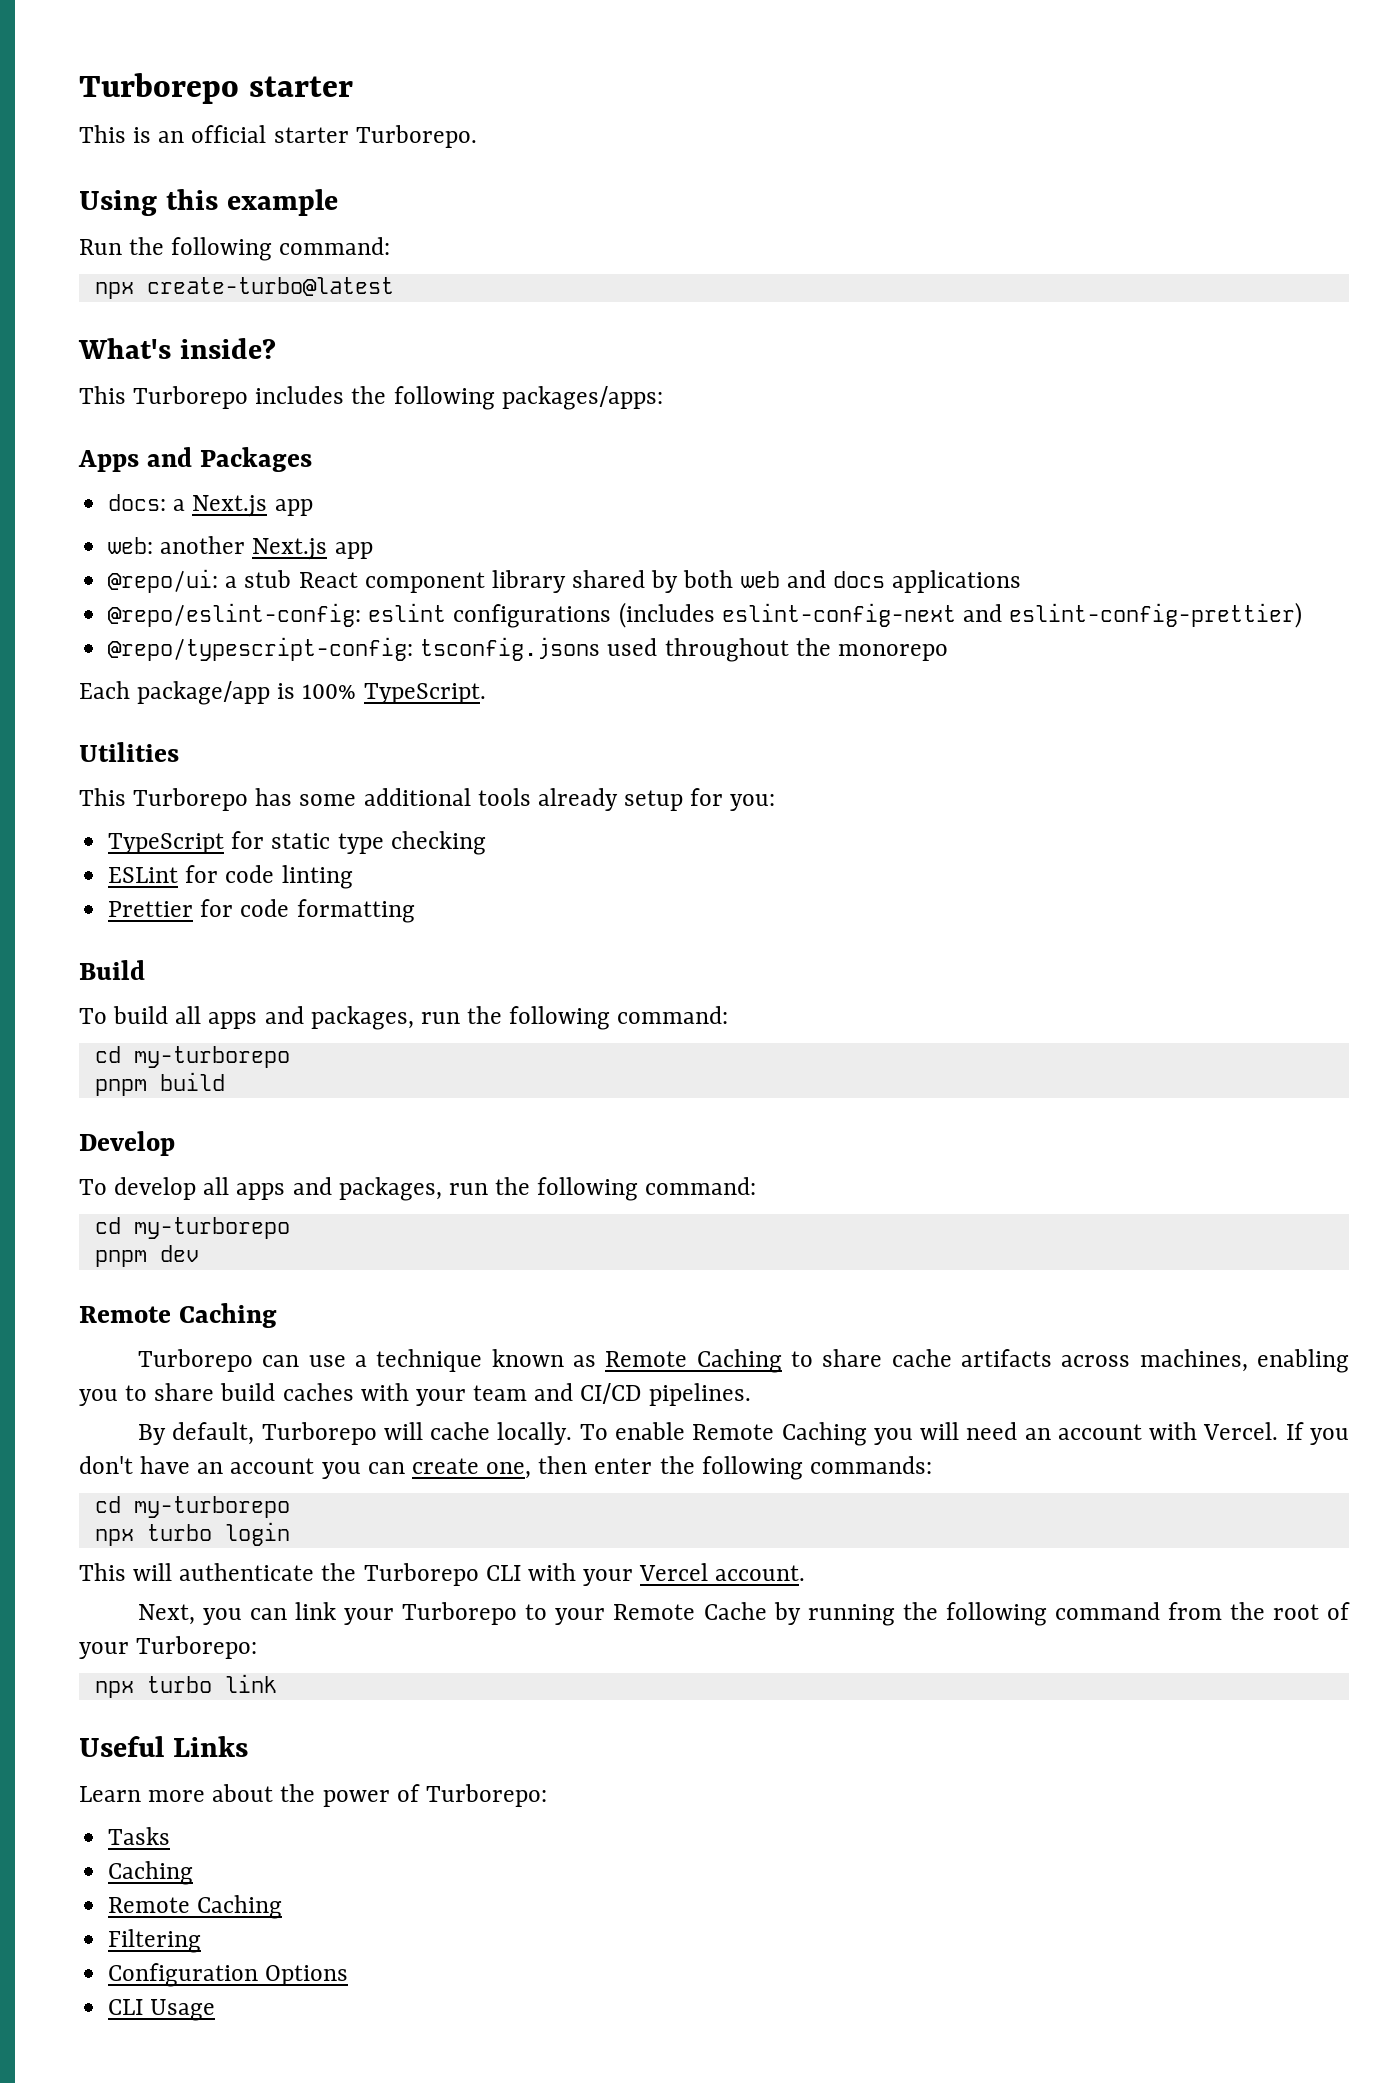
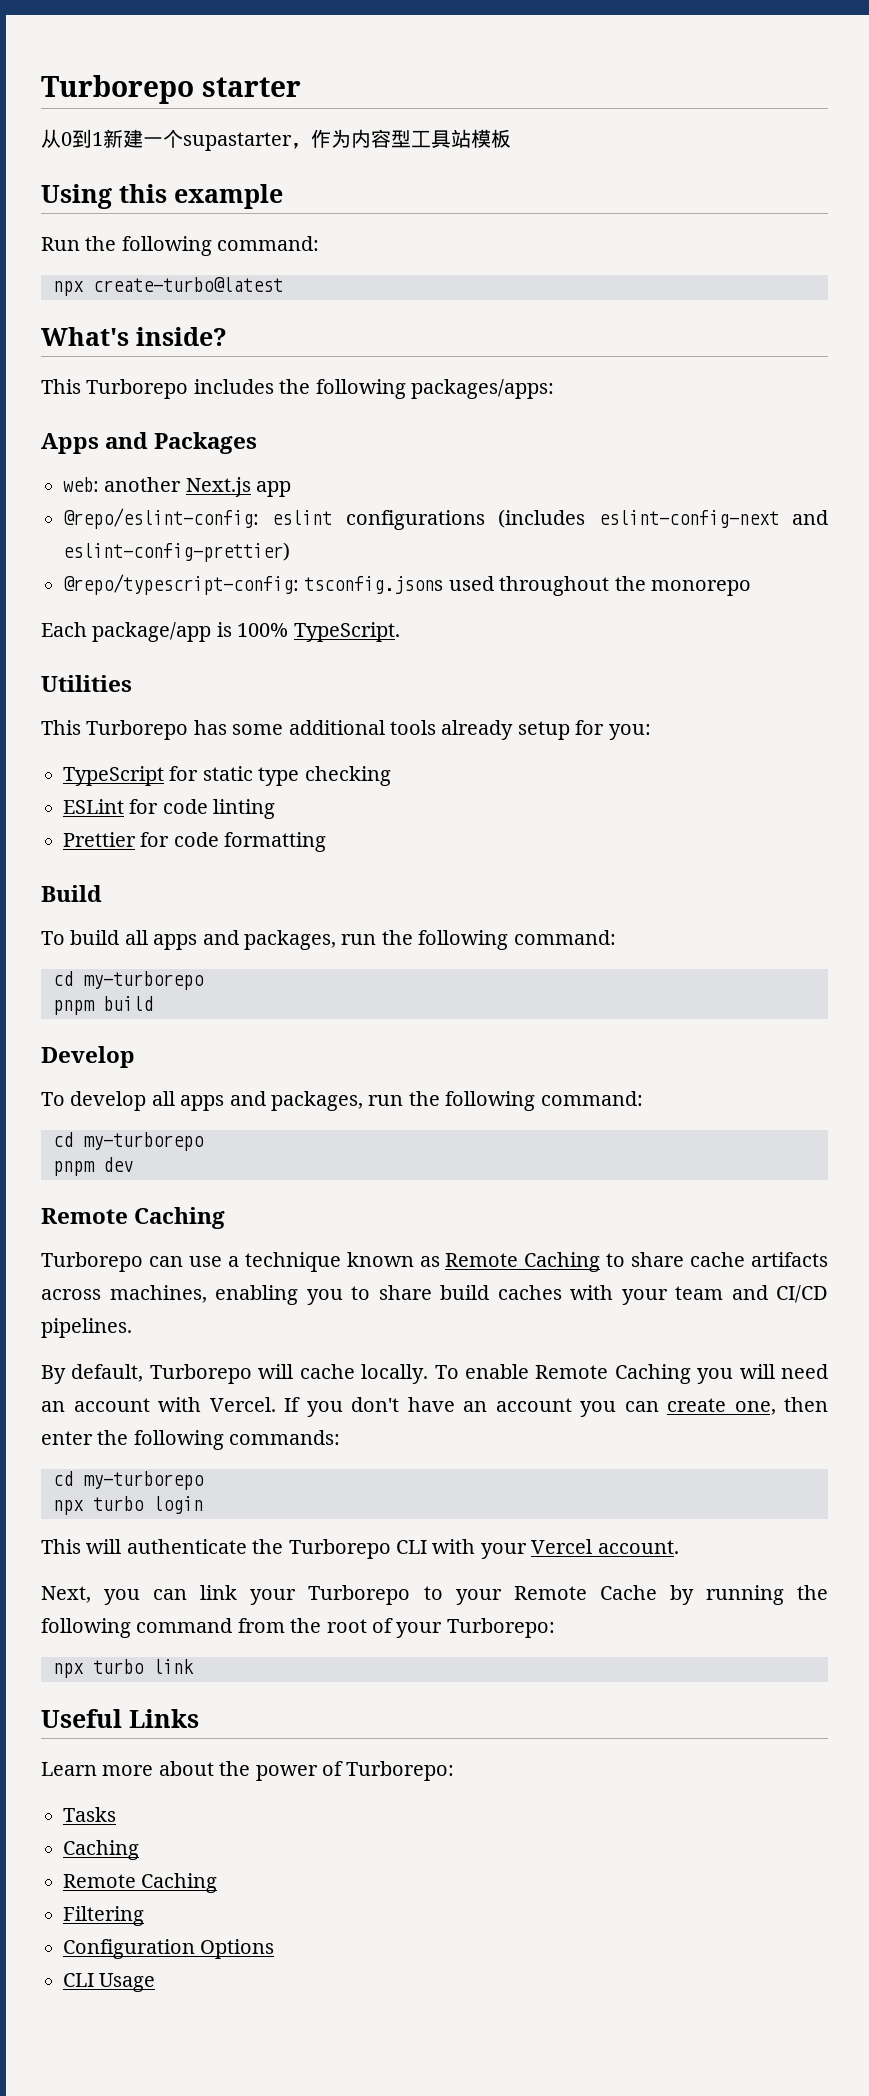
[79,125,477,148] This is an official starter Turborepo. -> [41,129,511,151] 从0到1新建一个supastarter，作为内容型工具站模板
[108,494,313,517] // docs: a Next.js app -> (258, 443) none
[108,569,1022,593] // @repo/ui: a stub React component library shared by both web and docs applications -> (292, 489) none

